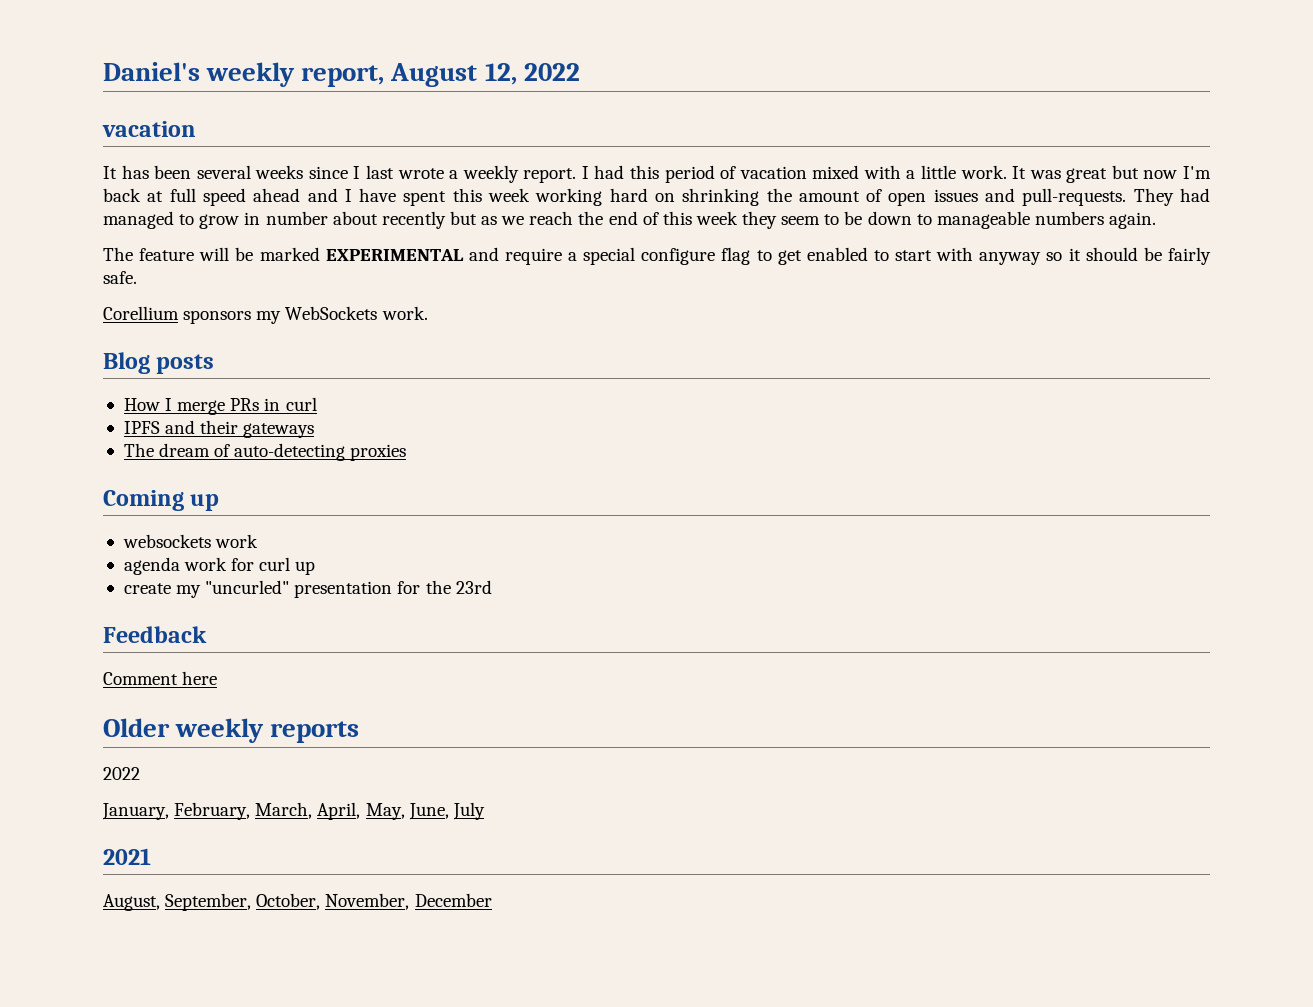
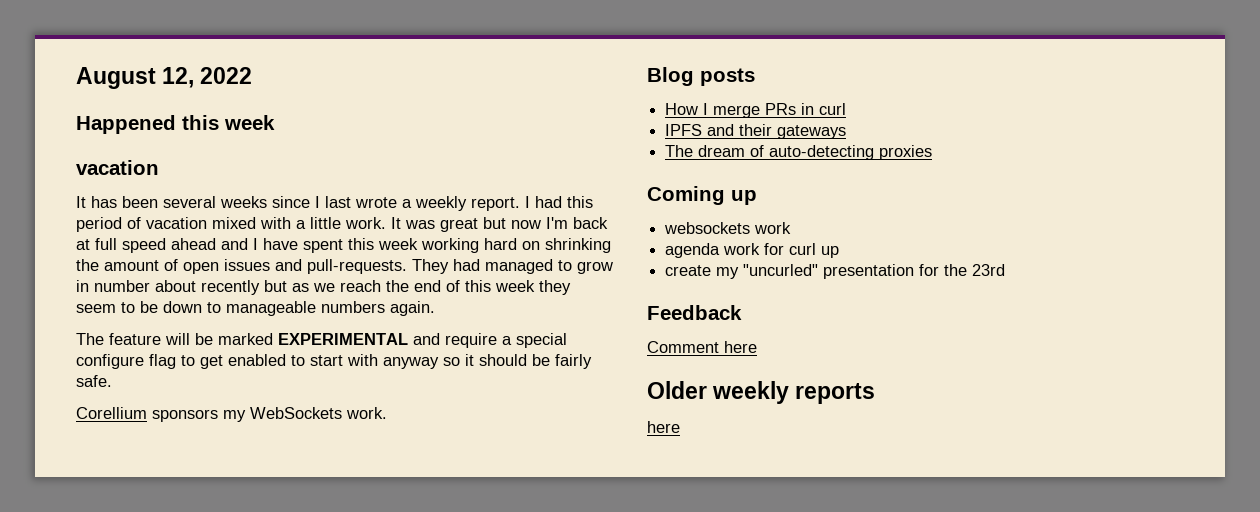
[103,62,385,87] Daniel's weekly report, -> (76, 78) none
(580, 72) none -> [76,115,275,134] // Happened this week
[103,767,140,780] [102,802,485,820] [103,848,151,865] [103,893,492,911] 2022 // January, February, March, April, May, June, July // 2021 // August, September, October, November, December -> [647,421,680,433] here

